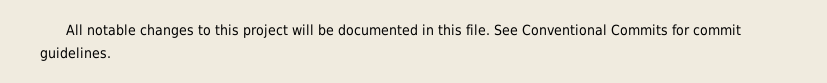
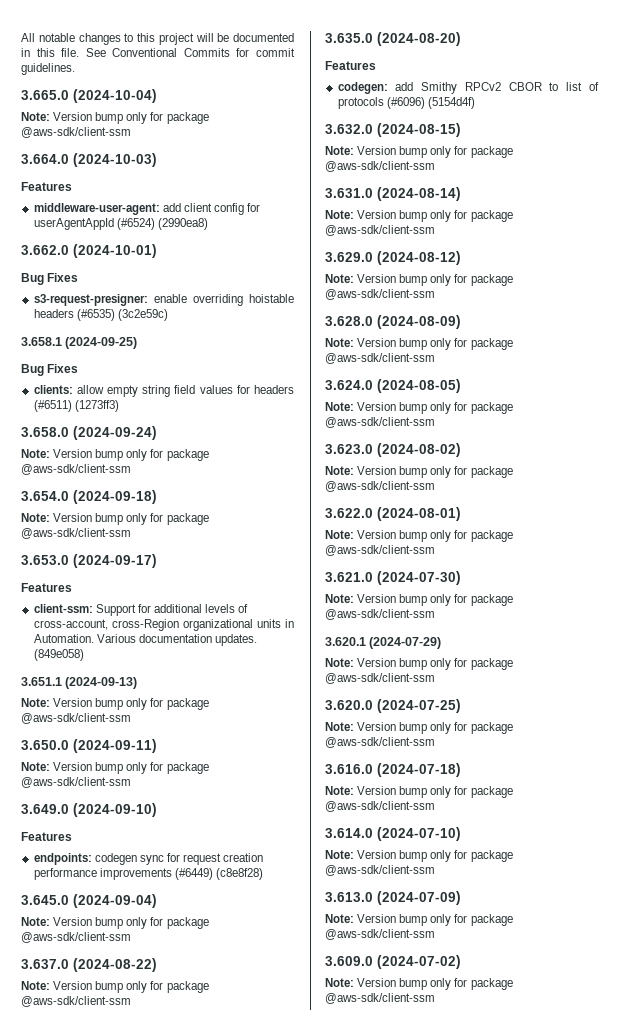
(111, 54) none -> [21,89,157,103] [21,112,209,124] [21,127,131,138] [21,153,157,167] [21,182,72,191] [33,203,261,215] [33,218,208,230] [21,244,157,258] [21,273,79,285] [33,294,294,306] [33,309,168,321] [21,337,138,349] [21,364,79,376] [33,385,295,397] [33,400,119,412] [21,426,157,440] [21,449,209,461] [21,464,131,475] [21,490,157,504] [21,513,209,525] [21,528,131,539] [21,554,157,568] [21,583,72,592] [33,604,249,616] [33,619,294,631] [33,634,257,646] [33,649,84,661] [21,677,138,689] [21,698,209,710] [21,713,131,724] [21,739,157,753] [21,762,209,774] [21,777,131,788] [21,803,157,817] [21,832,72,841] [33,853,264,865] [33,868,263,880] [21,894,157,908] [21,917,209,929] [21,932,131,943] [21,958,157,972] [21,981,209,993] [21,996,131,1007] [325,32,461,46] [325,61,376,70] [337,82,599,94] [337,97,475,109] [325,123,461,137] [325,146,513,158] [325,161,435,172] [325,187,461,201] [325,210,513,222] [325,225,435,236] [325,251,461,265] [325,274,513,286] [325,289,435,300] [325,315,461,329] [325,338,513,350] [325,353,435,364] [325,379,461,393] [325,402,513,414] [325,417,435,428] [325,443,461,457] [325,466,513,478] [325,481,435,492] [325,507,461,521] [325,530,513,542] [325,545,435,556] [325,571,461,585] [325,594,513,606] [325,609,435,620] [325,637,442,649] [325,658,513,670] [325,673,435,684] [325,699,461,713] [325,722,513,734] [325,737,435,748] [325,763,461,777] [325,786,513,798] [325,801,435,812] [325,827,461,841] [325,850,513,862] [325,865,435,876] [325,891,461,905] [325,914,513,926] [325,929,435,940] [325,955,461,969] [325,978,513,990] [325,993,435,1004] // 3.665.0 (2024-10-04) // Note: Version bump only for package @aws-sdk/client-ssm // 3.664.0 (2024-10-03) // Features // middleware-user-agent: add client config for userAgentAppId (#6524) (2990ea8) // 3.662.0 (2024-10-01) // Bug Fixes // s3-request-presigner: enable overriding hoistable headers (#6535) (3c2e59c) // 3.658.1 (2024-09-25) // Bug Fixes // clients: allow empty string field values for headers (#6511) (1273ff3) // 3.658.0 (2024-09-24) // Note: Version bump only for package @aws-sdk/client-ssm // 3.654.0 (2024-09-18) // Note: Version bump only for package @aws-sdk/client-ssm // 3.653.0 (2024-09-17) // Features // client-ssm: Support for additional levels of cross-account, cross-Region organizational units in Automation. Various documentation updates. (849e058) // 3.651.1 (2024-09-13) // Note: Version bump only for package @aws-sdk/client-ssm // 3.650.0 (2024-09-11) // Note: Version bump only for package @aws-sdk/client-ssm // 3.649.0 (2024-09-10) // Features // endpoints: codegen sync for request creation performance improvements (#6449) (c8e8f28) // 3.645.0 (2024-09-04) // Note: Version bump only for package @aws-sdk/client-ssm // 3.637.0 (2024-08-22) // Note: Version bump only for package @aws-sdk/client-ssm // 3.635.0 (2024-08-20) // Features // codegen: add Smithy RPCv2 CBOR to list of protocols (#6096) (5154d4f) // 3.632.0 (2024-08-15) // Note: Version bump only for package @aws-sdk/client-ssm // 3.631.0 (2024-08-14) // Note: Version bump only for package @aws-sdk/client-ssm // 3.629.0 (2024-08-12) // Note: Version bump only for package @aws-sdk/client-ssm // 3.628.0 (2024-08-09) // Note: Version bump only for package @aws-sdk/client-ssm // 3.624.0 (2024-08-05) // Note: Version bump only for package @aws-sdk/client-ssm // 3.623.0 (2024-08-02) // Note: Version bump only for package @aws-sdk/client-ssm // 3.622.0 (2024-08-01) // Note: Version bump only for package @aws-sdk/client-ssm // 3.621.0 (2024-07-30) // Note: Version bump only for package @aws-sdk/client-ssm // 3.620.1 (2024-07-29) // Note: Version bump only for package @aws-sdk/client-ssm // 3.620.0 (2024-07-25) // Note: Version bump only for package @aws-sdk/client-ssm // 3.616.0 (2024-07-18) // Note: Version bump only for package @aws-sdk/client-ssm // 3.614.0 (2024-07-10) // Note: Version bump only for package @aws-sdk/client-ssm // 3.613.0 (2024-07-09) // Note: Version bump only for package @aws-sdk/client-ssm // 3.609.0 (2024-07-02) // Note: Version bump only for package @aws-sdk/client-ssm

